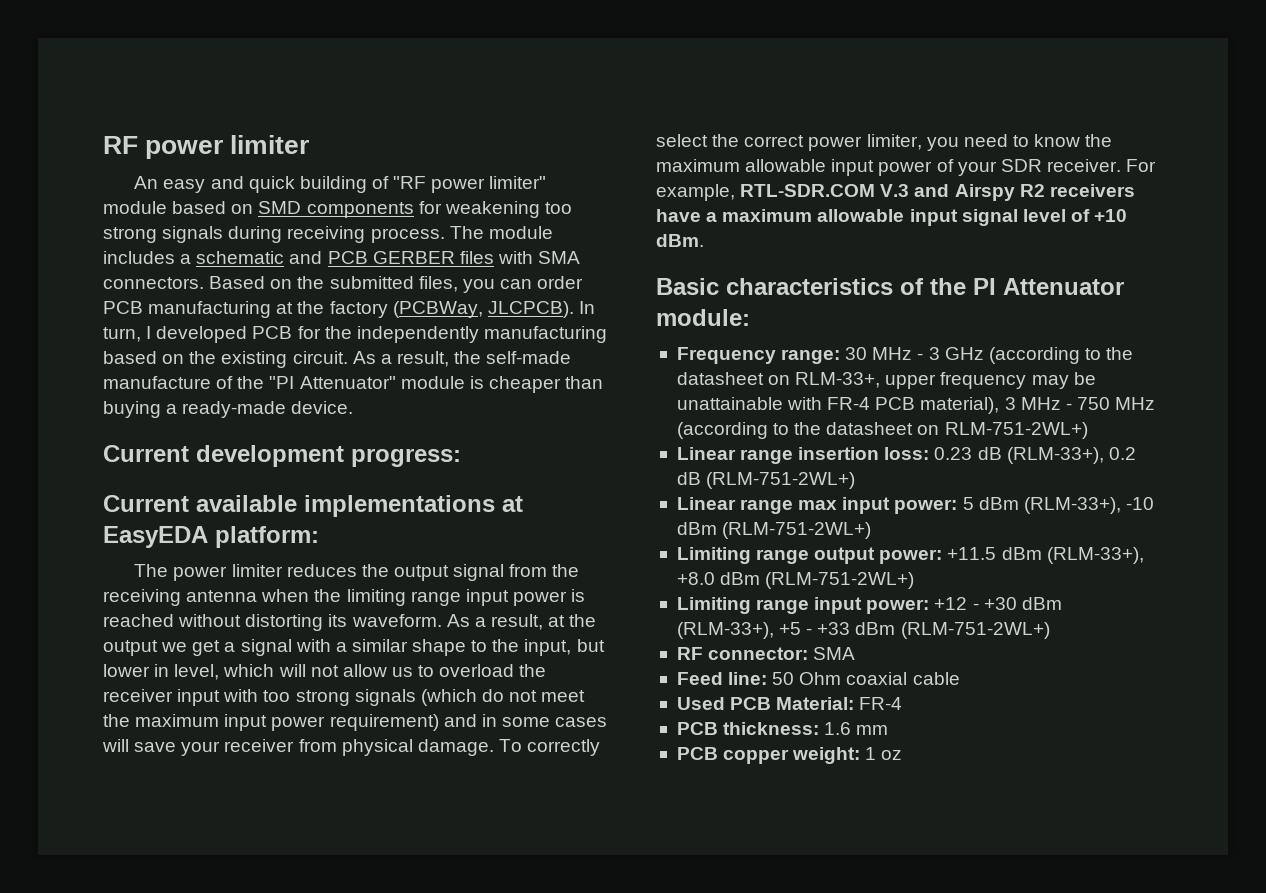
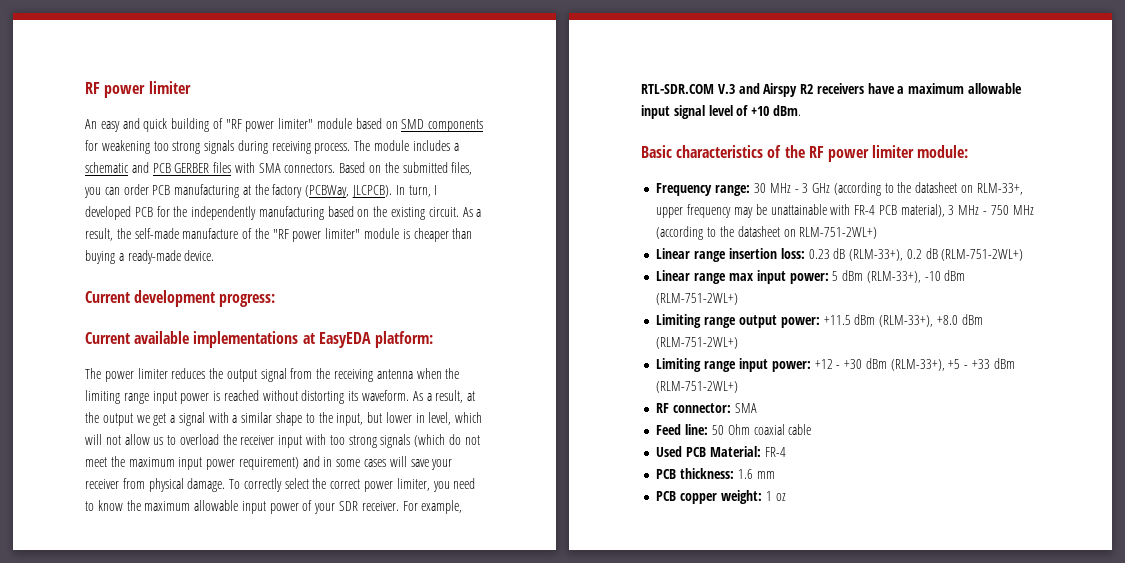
[269,376,396,389] "PI Attenuator" -> [272,228,361,242] "RF power limiter"
[973,278,1124,295] PI Attenuator -> [808,145,915,162] RF power limiter

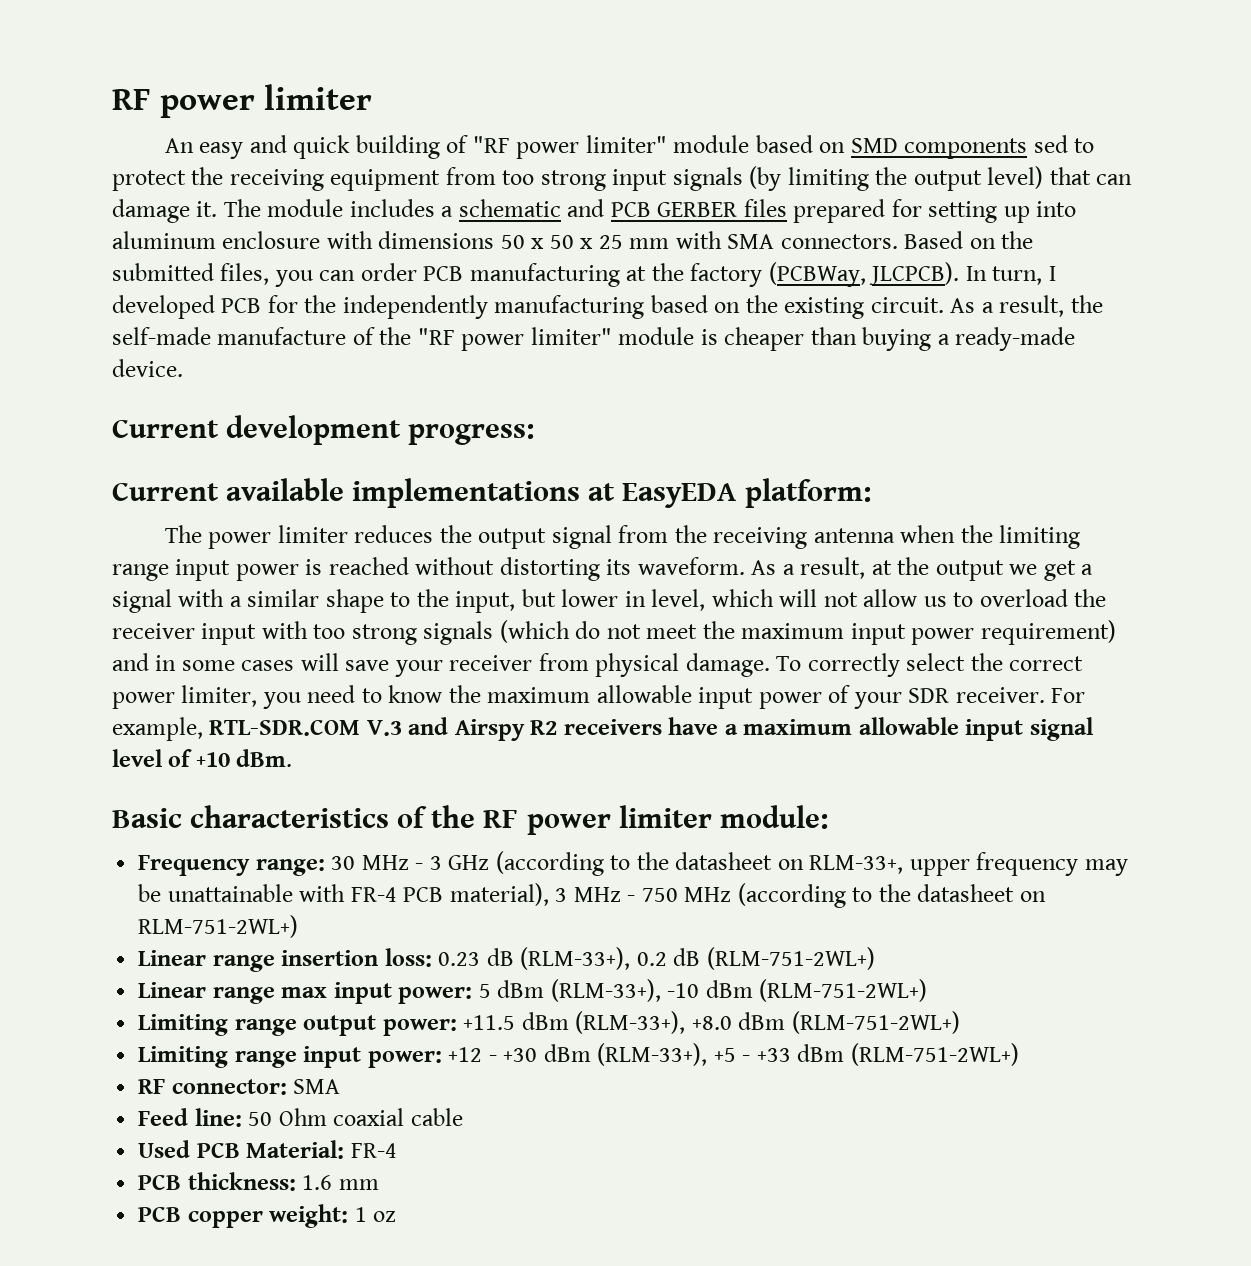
[85,140,351,154] for weakening too strong signals during receiving process. -> [1033,135,1094,153] [112,166,1133,191] [112,199,218,223] sed to protect the receiving equipment from too strong input signals (by limiting the output level) that can damage it.
(232, 167) none -> [793,199,1077,223] [112,231,670,249] prepared for setting up into aluminum enclosure with dimensions 50 x 50 x 25 mm

